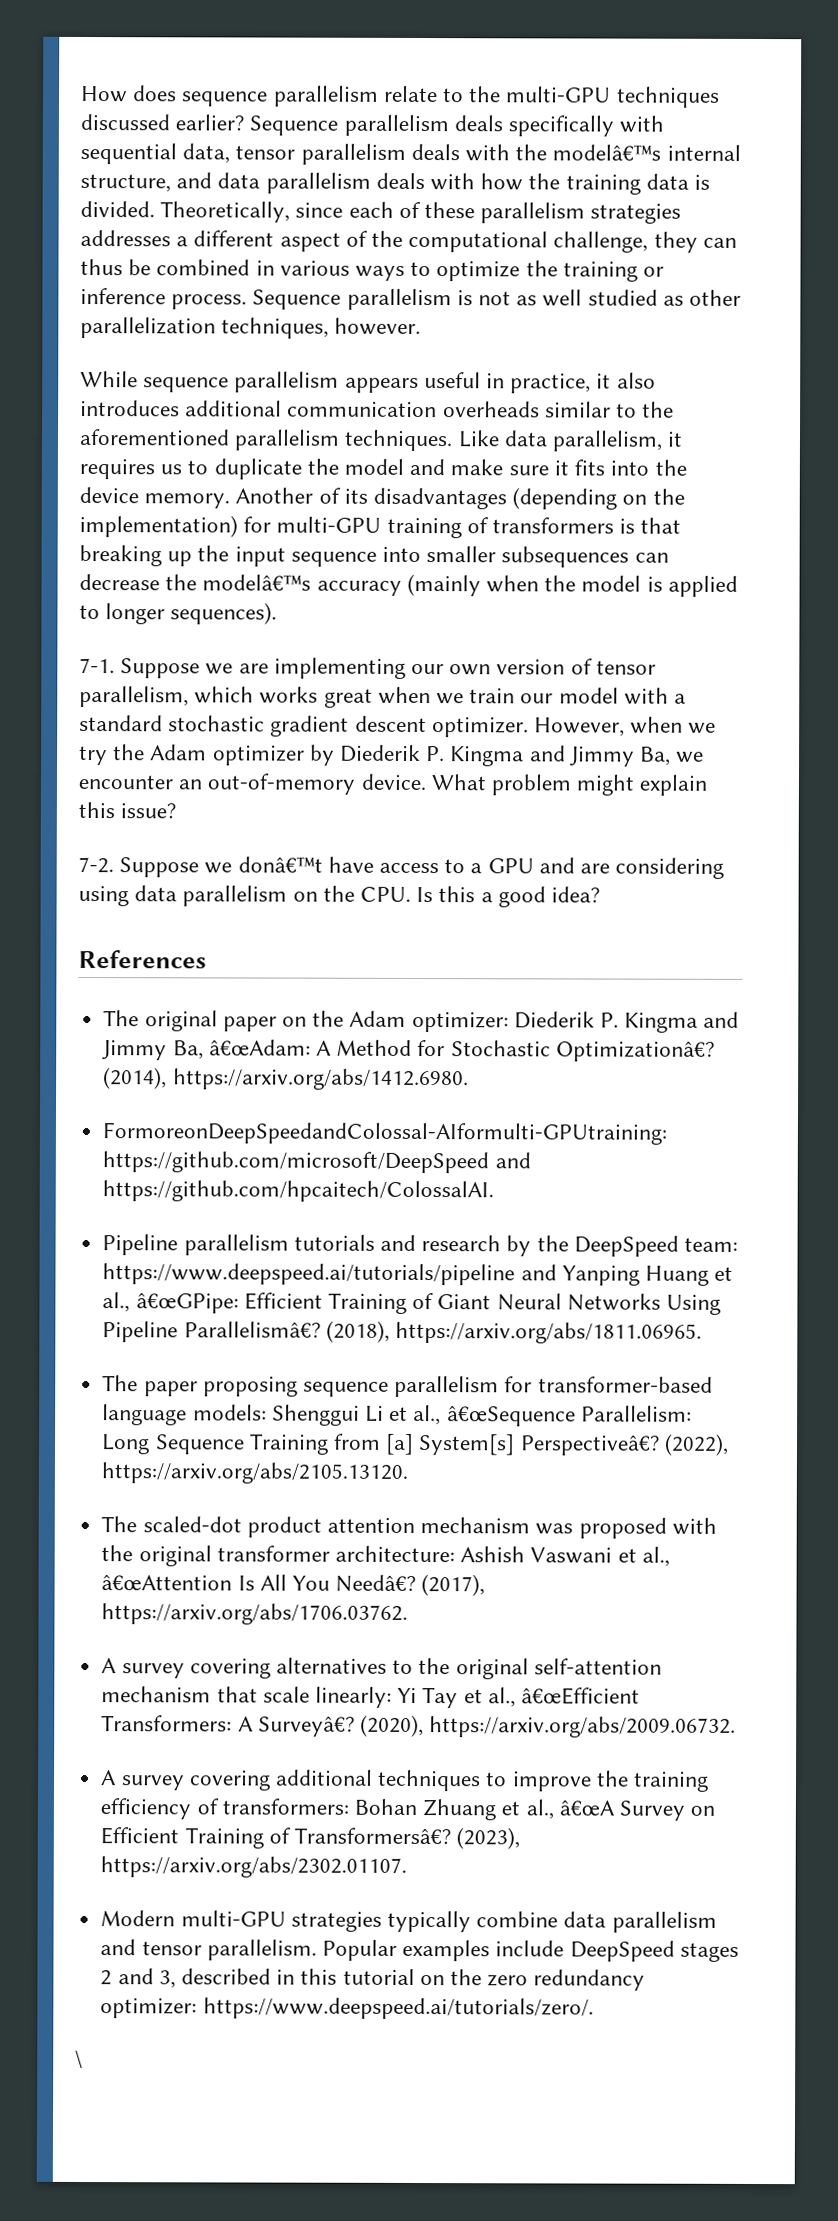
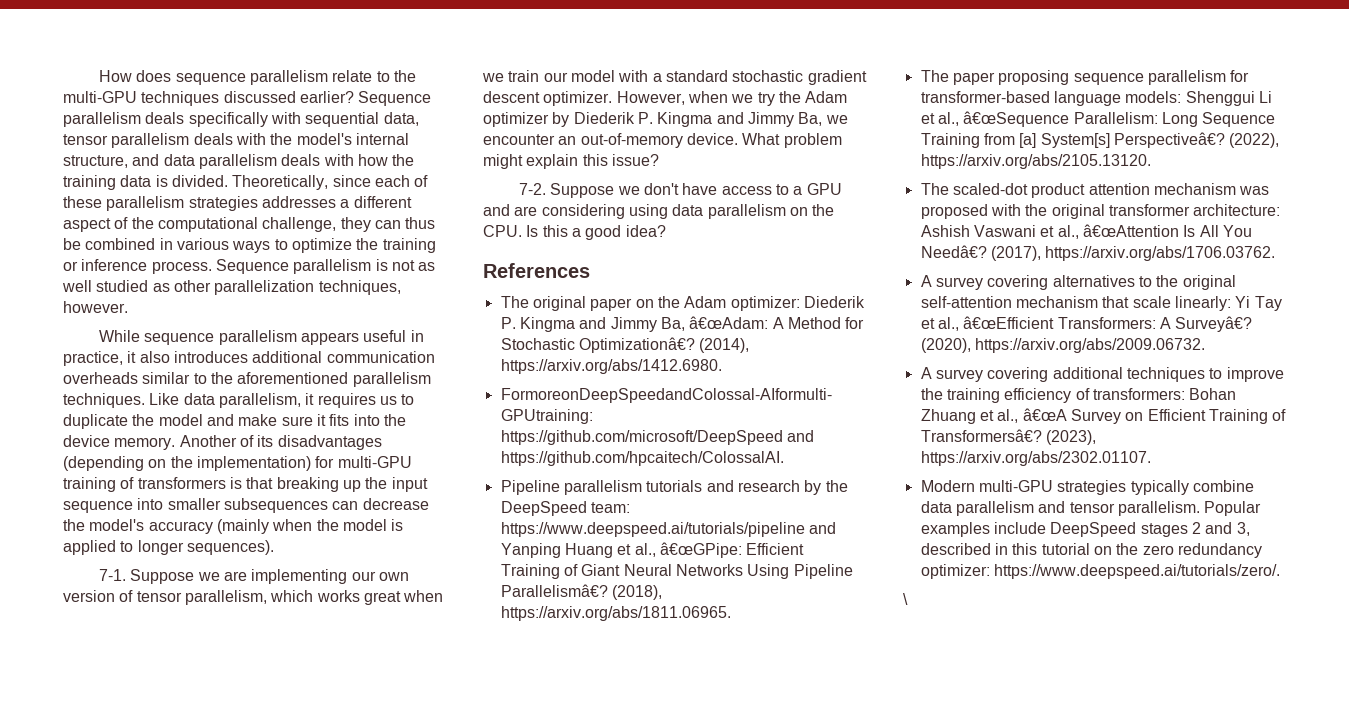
[552,144,662,161] modelâ€™s -> [296,133,352,145] model's
[202,574,312,591] modelâ€™s -> [89,519,145,531] model's
[237,856,323,873] donâ€™t -> [643,183,679,195] don't

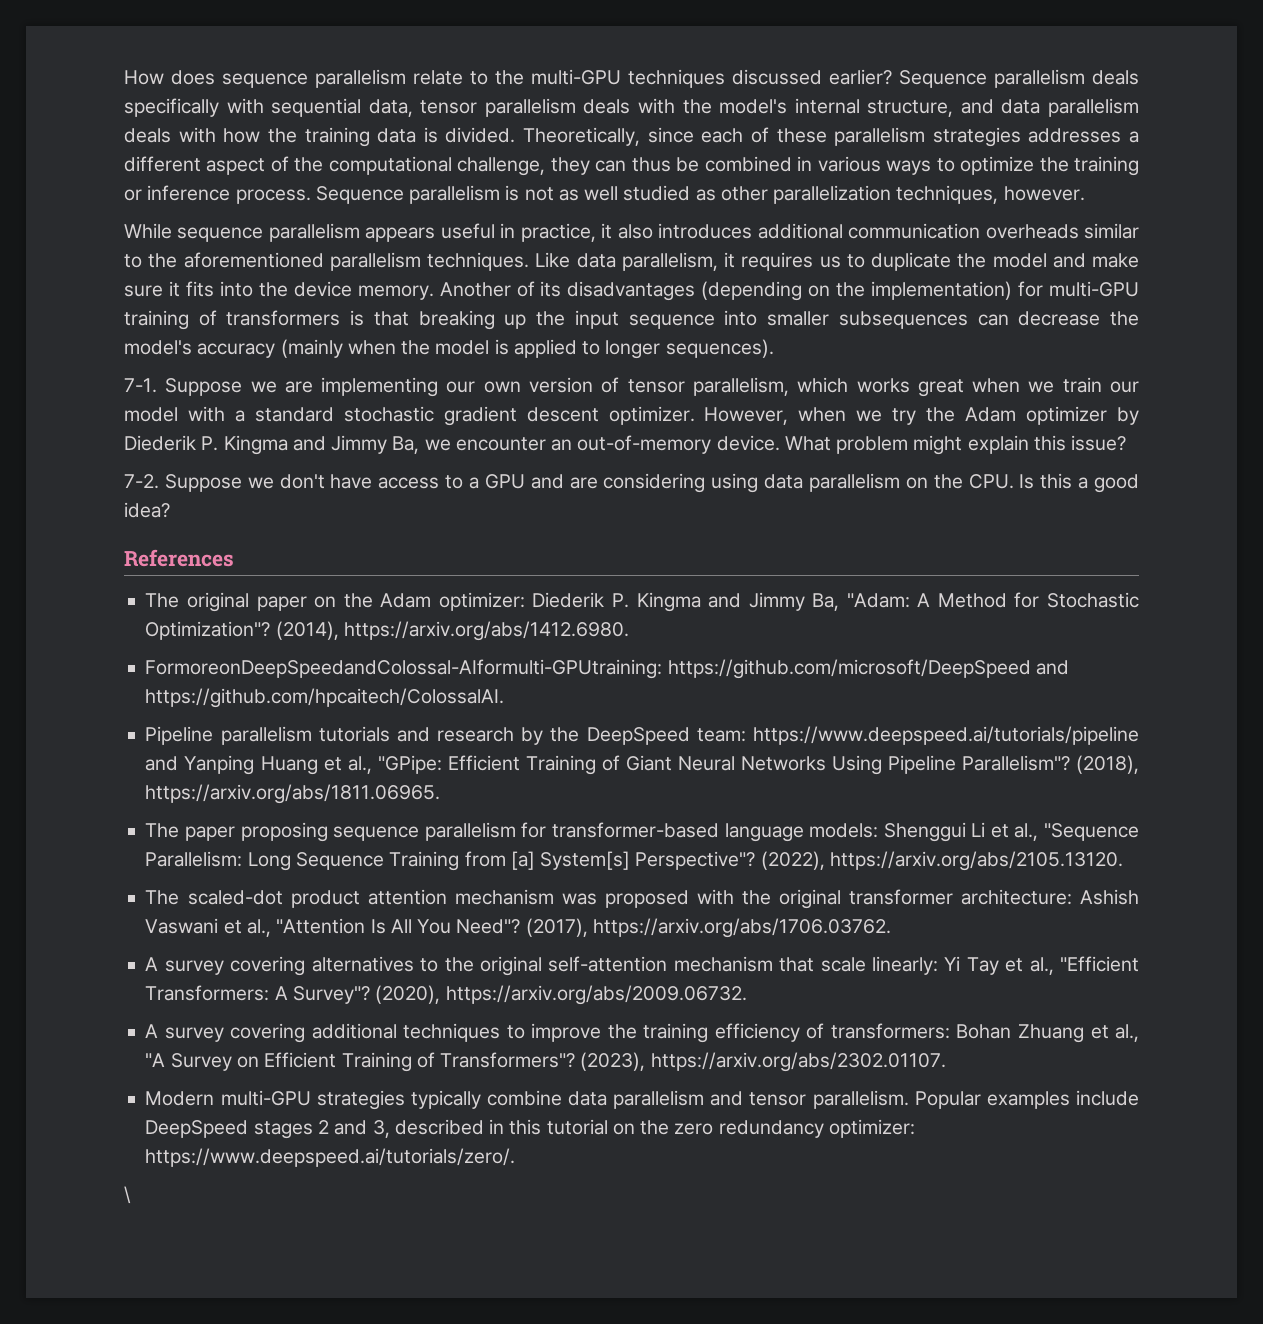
[689,316,769,329] â€œAdam: -> [846,593,910,608] "Adam:
[578,337,695,353] Optimizationâ€? -> [145,621,271,640] Optimization"?
[659,542,742,558] â€œGPipe: -> [377,755,442,774] "GPipe:
[500,584,608,597] Parallelismâ€? -> [961,755,1070,771] Parallelism"?
[963,111,1070,127] â€œSequence -> [1043,823,1139,841] "Sequence
[1113,132,1225,148] Perspectiveâ€? -> [635,851,756,870] Perspective"?
[1082,224,1179,237] â€œAttention -> [276,918,366,934] "Attention
[920,245,987,258] Needâ€? -> [456,919,521,934] Need"?
[963,316,1055,329] â€œEfficient -> [1059,956,1139,972] "Efficient
[1175,316,1253,332] Surveyâ€? -> [292,986,370,1004] Survey"?
[1022,408,1067,421] â€œA -> [145,1053,166,1067] "A
[920,429,1042,442] Transformersâ€? -> [440,1052,576,1068] Transformers"?

